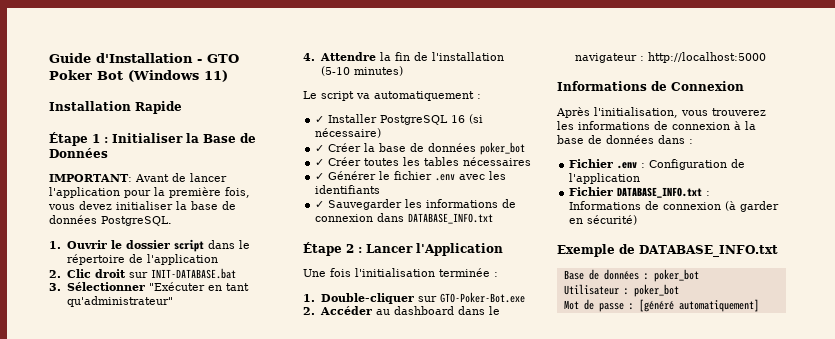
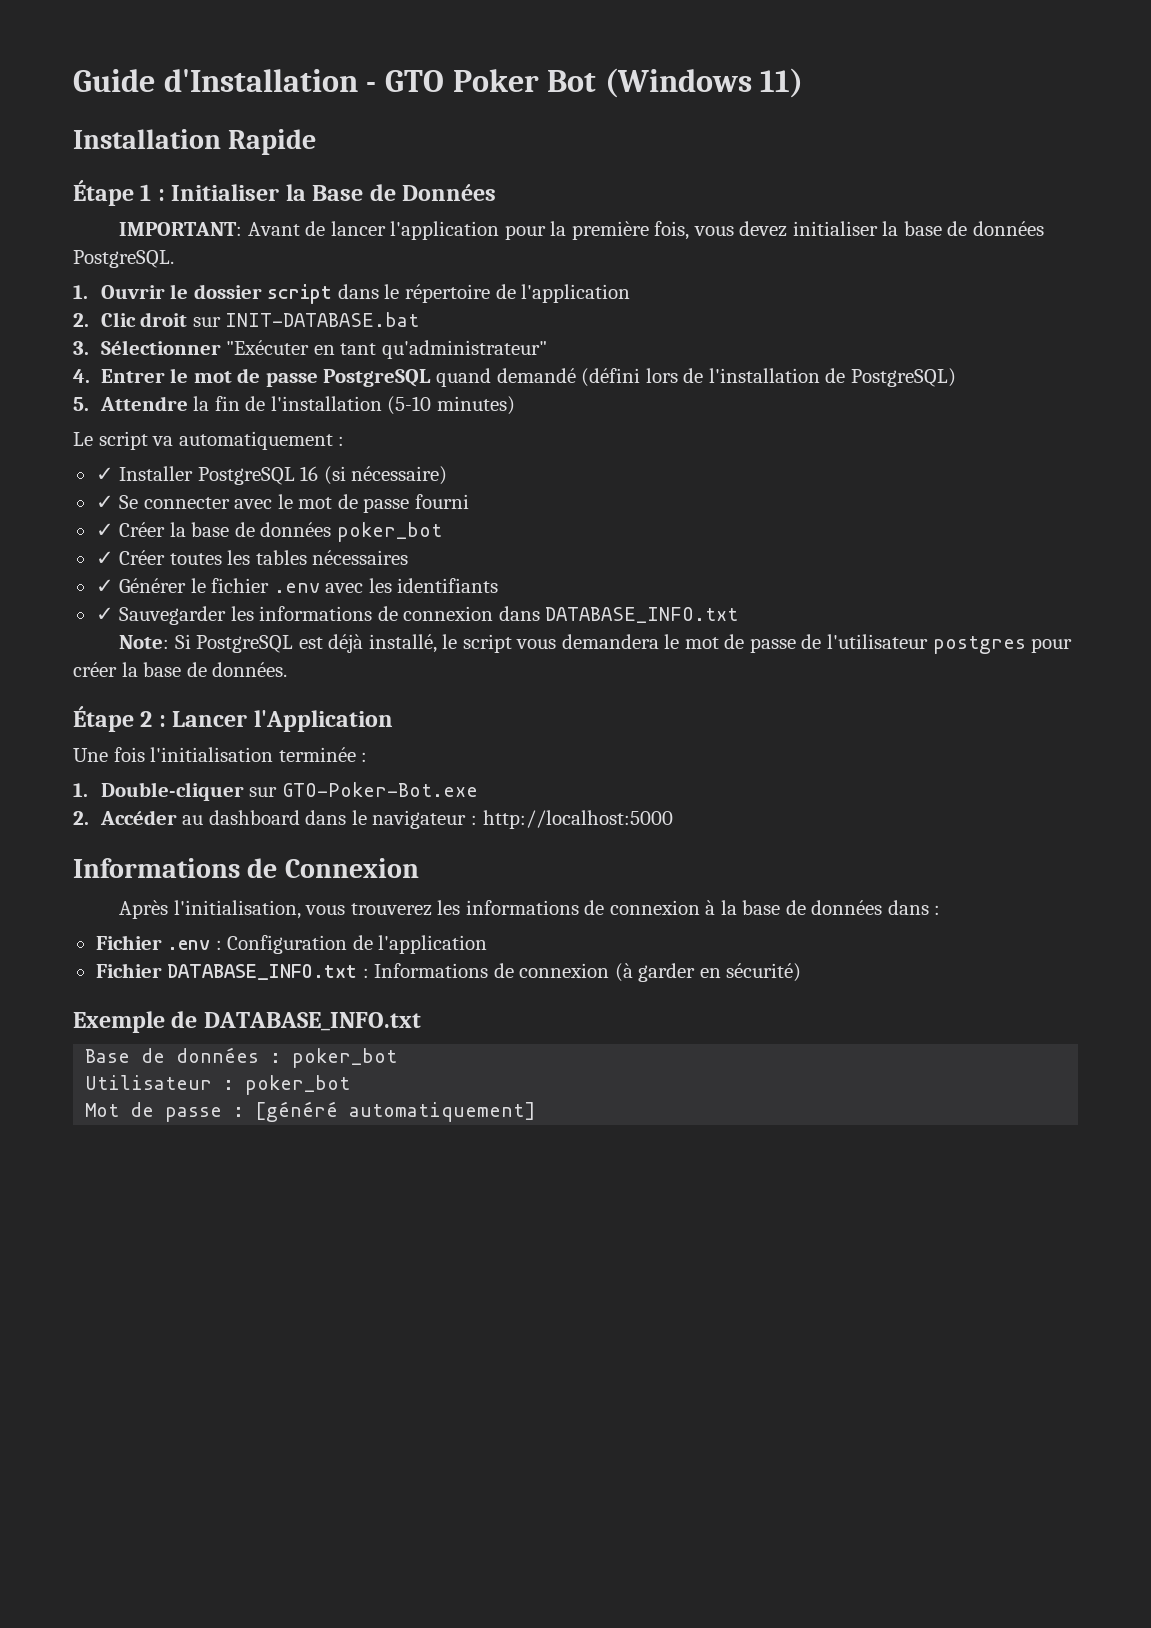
(315, 57) none -> [100,368,956,387] [73,397,89,411] Entrer le mot de passe PostgreSQL quand demandé (défini lors de l'installation de PostgreSQL) // 5.
(382, 133) none -> [95,494,469,513] // ✓ Se connecter avec le mot de passe fourni
(494, 218) none -> [118,634,1073,654] [73,662,288,677] // Note: Si PostgreSQL est déjà installé, le script vous demandera le mot de passe de l'utilisateur postgres pour créer la base de données.

